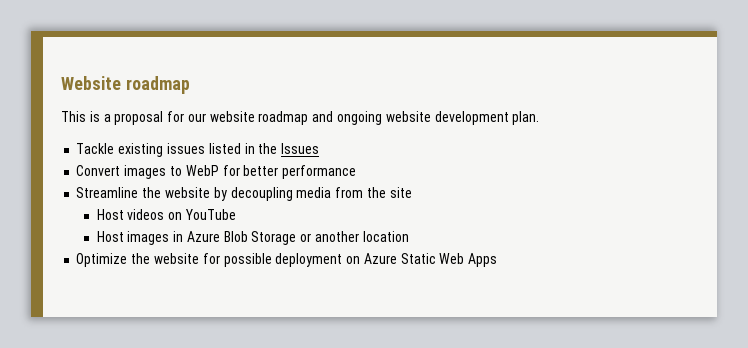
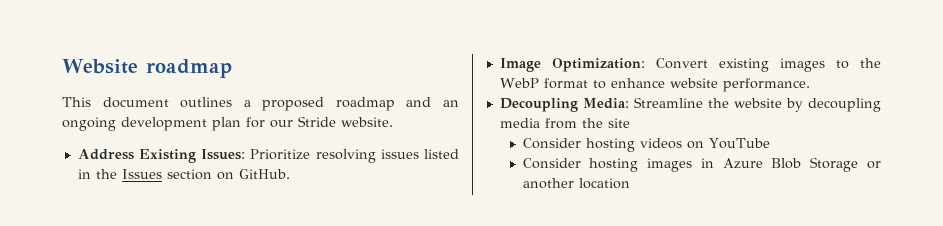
[89,111,540,125] [76,143,164,157] is a proposal for our website roadmap and ongoing website development plan. // Tackle existing -> [102,97,459,111] [62,116,393,131] [77,149,376,163] document outlines a proposed roadmap and an ongoing development plan for our Stride website. // Address Existing Issues: Prioritize resolving
[76,165,357,179] // Convert images to WebP for better performance // -> [166,169,290,180] [499,58,881,72] [499,78,810,92] [499,98,629,112] section on GitHub. // Image Optimization: Convert existing images to the WebP format to enhance website performance. // Decoupling Media:
[96,209,124,220] Host -> [522,138,635,152] Consider hosting
[96,231,124,242] Host -> [522,158,639,172] Consider hosting
[76,253,498,267] // Optimize the website for possible deployment on Azure Static Web Apps -> (630, 183) none

